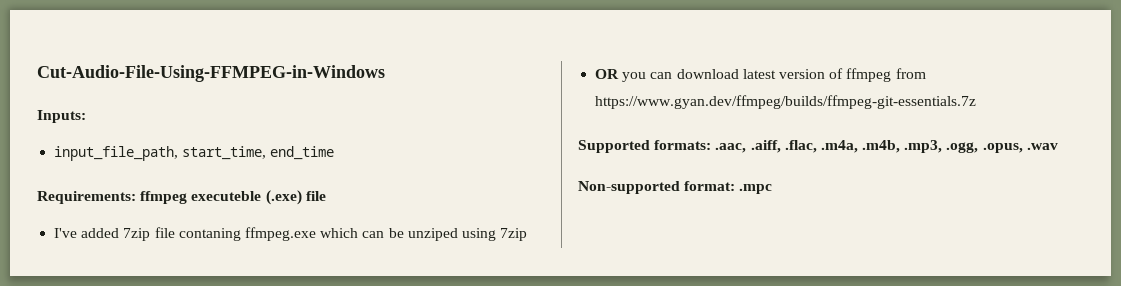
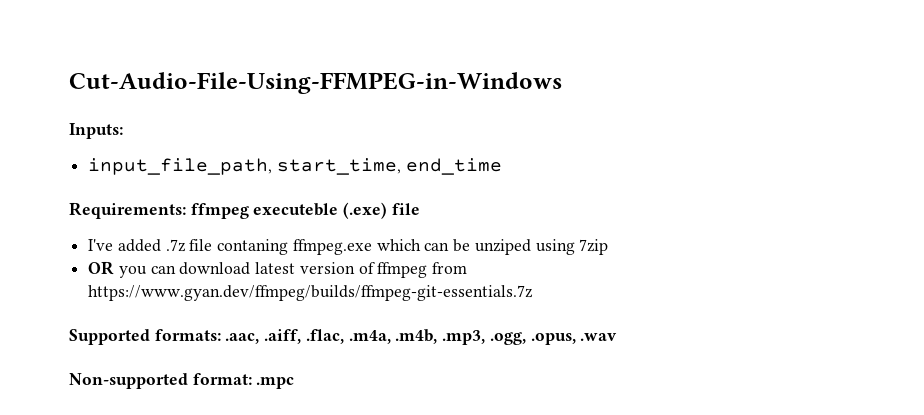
[123,228,151,241] 7zip -> [165,239,186,252] .7z

